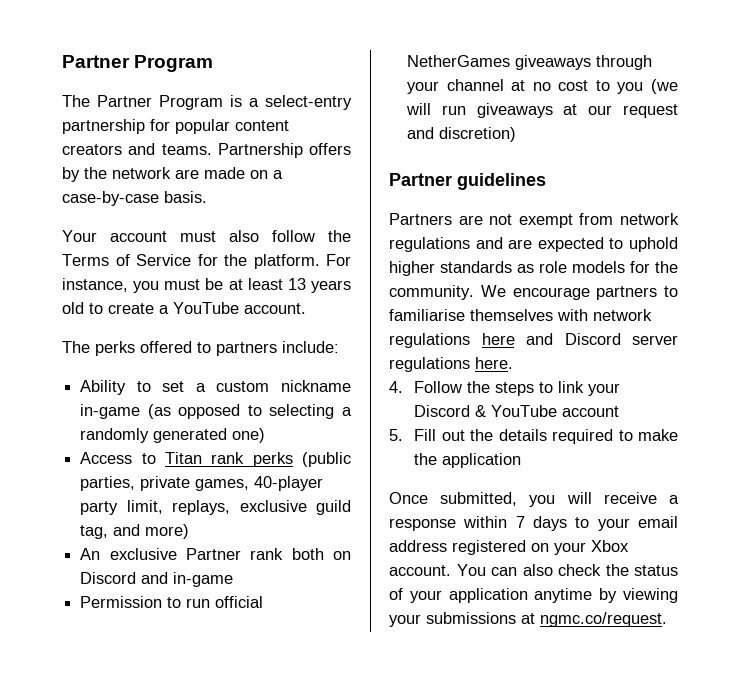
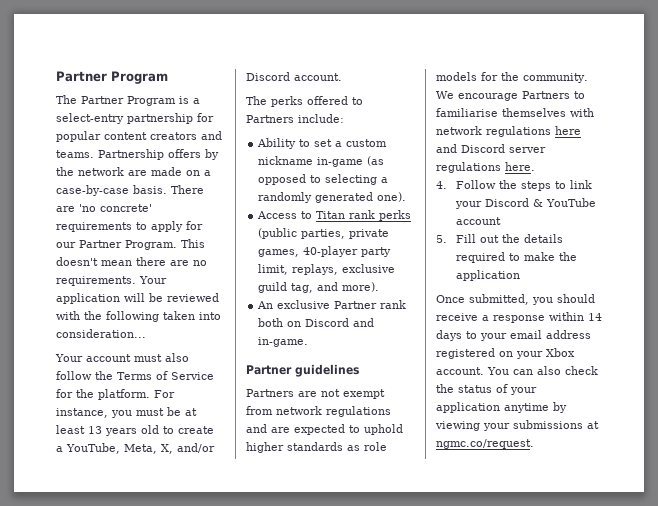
(207, 197) none -> [171,185,204,194] [56,204,152,212] [56,221,203,232] [56,239,205,250] [56,257,207,266] [56,276,167,286] [56,293,219,304] [56,311,221,322] [56,329,146,338] There are 'no concrete' requirements to apply for our Partner Program. This doesn't mean there are no requirements. Your application will be reviewed with the following taken into consideration...
[173,302,239,314] YouTube -> [66,443,215,454] [246,72,290,81] YouTube, Meta, X, and/or Discord
[216,342,277,356] partners -> [246,115,294,123] Partners
[232,428,266,443] one) -> [377,192,407,202] one).
[145,524,190,539] more) -> [342,282,380,292] more).
[173,572,234,587] [80,596,264,608] [407,55,653,70] [407,79,678,94] [406,103,678,118] [407,127,517,142] in-game // Permission to run official NetherGames giveaways through your channel at no cost to you (we will run giveaways at our request and discretion) -> [258,337,309,347] in-game.
[596,286,658,300] partners -> [522,91,570,99] Partners
[566,492,592,504] will -> [557,294,595,303] should
[515,516,525,528] 7 -> [588,313,602,321] 14

